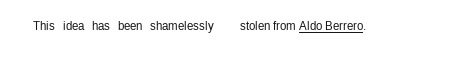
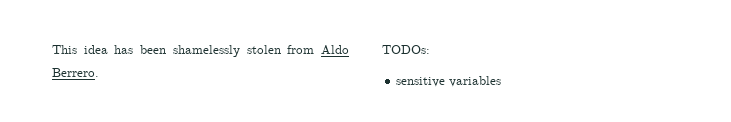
(367, 25) none -> [382,45,430,54] [396,76,502,87] // TODOs: // sensitive variables

